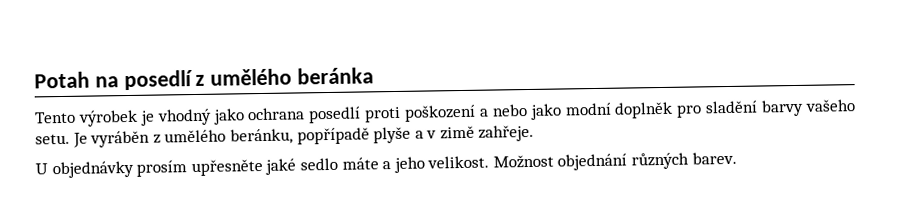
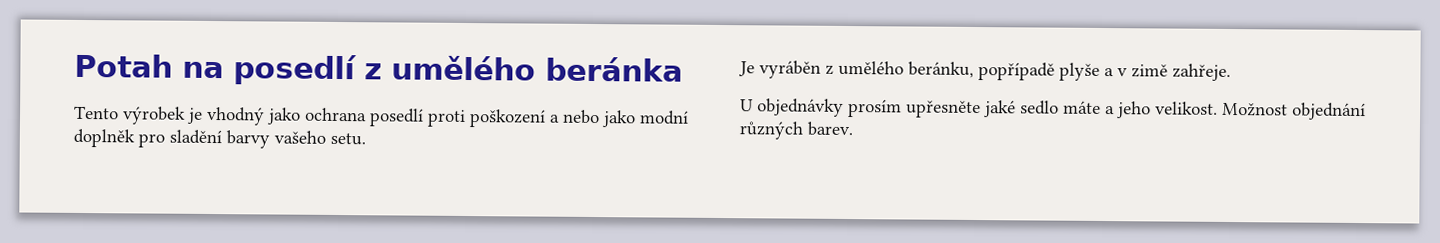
(70, 139) none -> (366, 139) //

